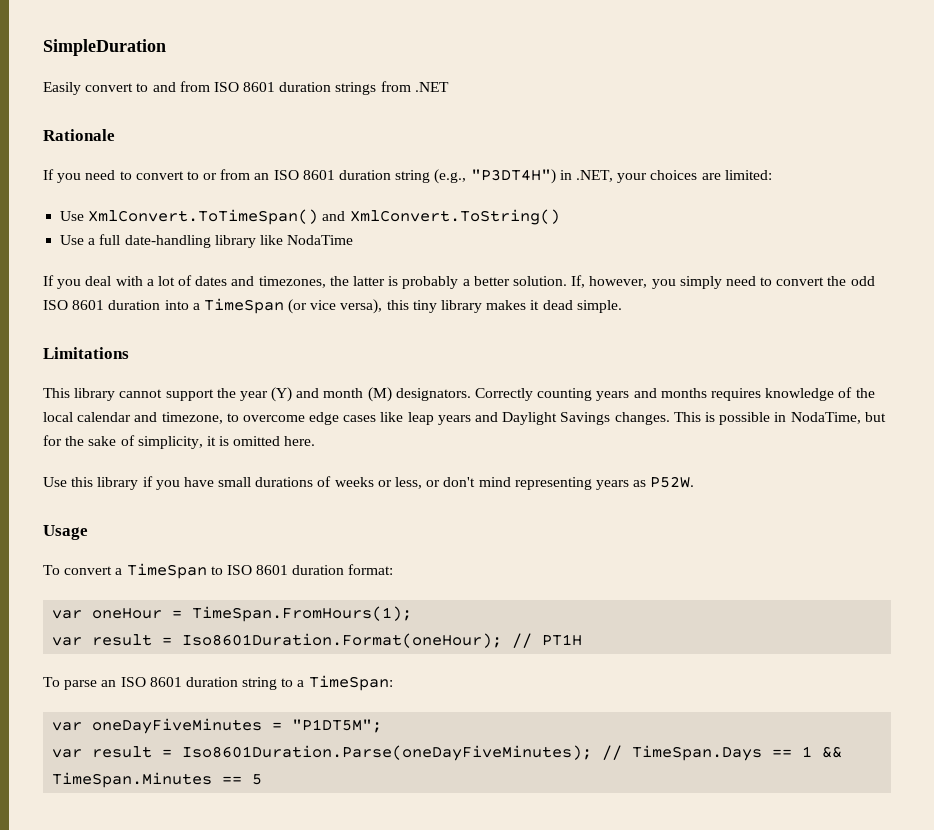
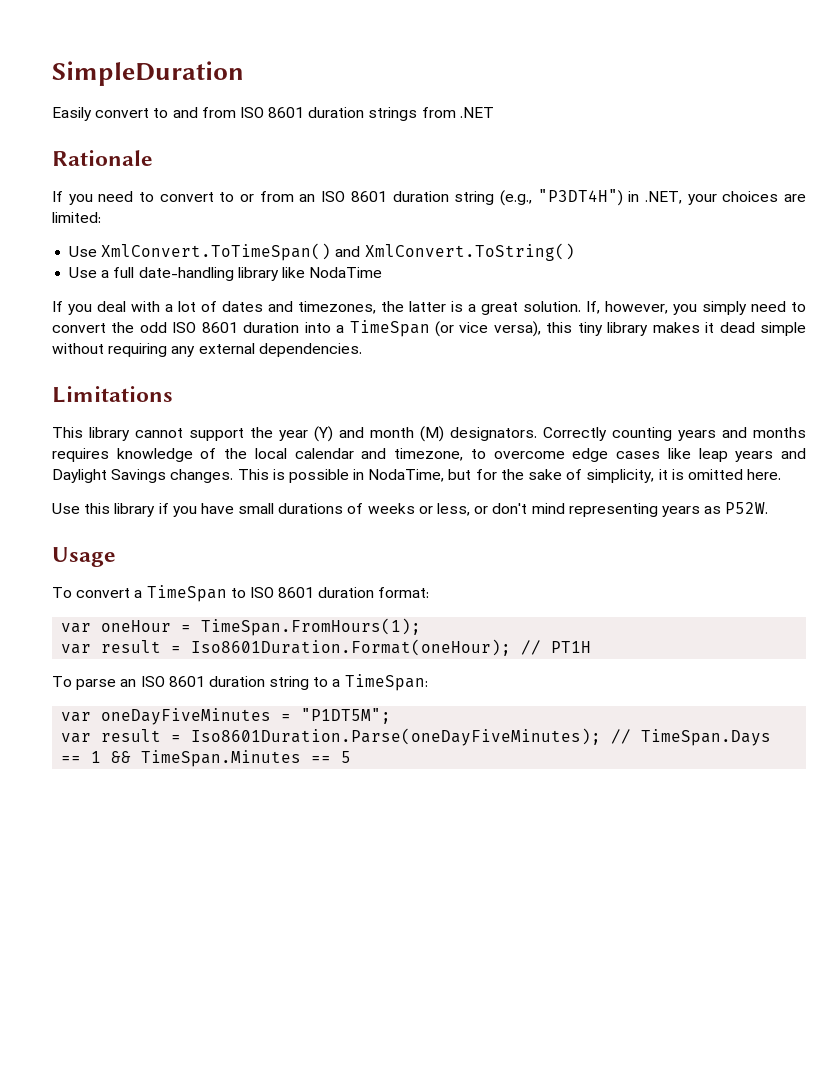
[402,276,510,289] probably a better -> [468,302,518,315] a great
[576,300,622,313] simple. -> [760,322,807,336] [52,343,362,357] simple without requiring any external dependencies.

